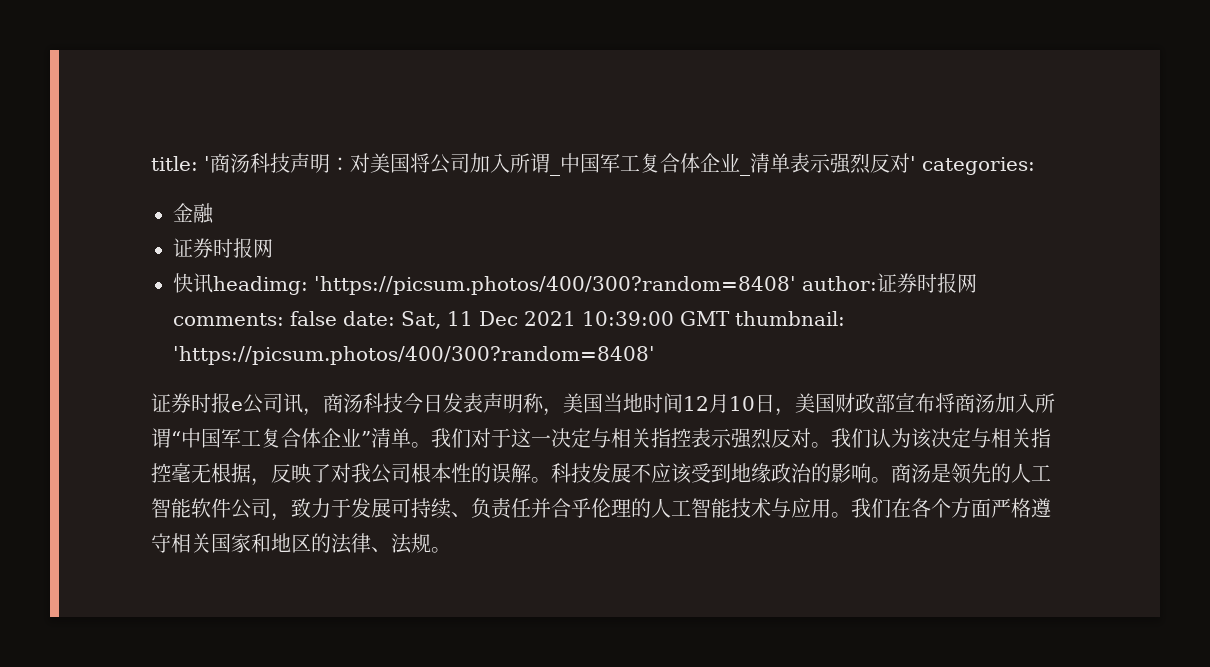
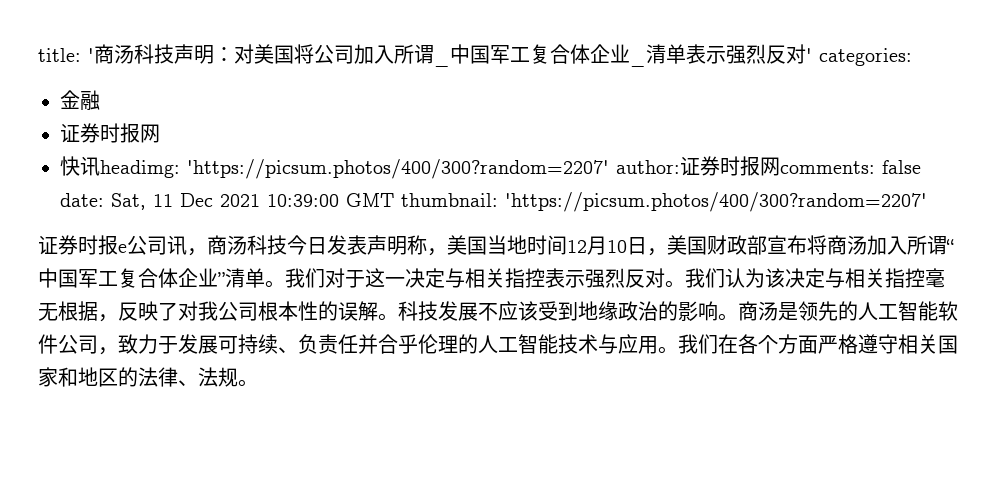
[314,276,796,295] 'https://picsum.photos/400/300?random=8408' -> [187,159,609,179] 'https://picsum.photos/400/300?random=2207'
[173,346,655,365] 'https://picsum.photos/400/300?random=8408' -> [505,192,927,212] 'https://picsum.photos/400/300?random=2207'

